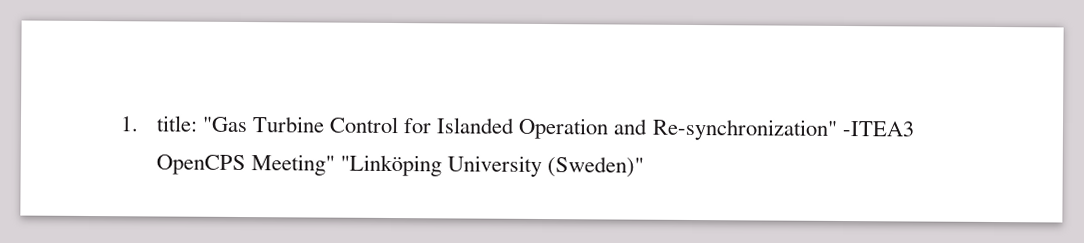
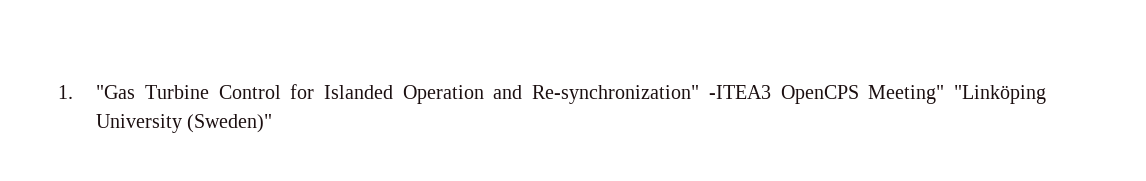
[155,115,198,132] title: -> (73, 92) none

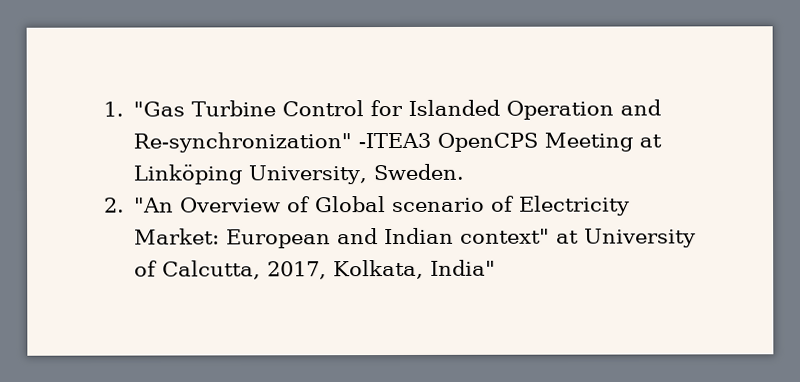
[868,85,1046,104] [96,114,273,133] Meeting" "Linköping University (Sweden)" -> [544,132,663,152] [133,163,465,185] [104,195,631,216] [134,227,697,249] [134,259,497,280] Meeting at Linköping University, Sweden. // 2. "An Overview of Global scenario of Electricity Market: European and Indian context" at University of Calcutta, 2017, Kolkata, India"

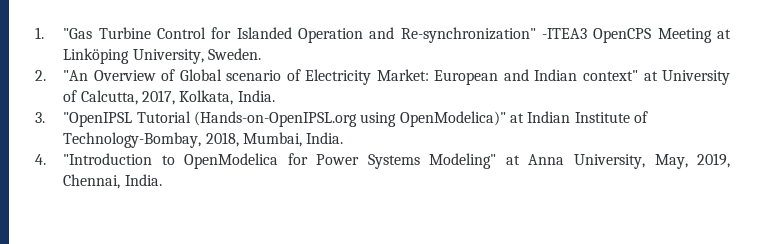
[430,259,497,276] India" -> [237,90,275,102] [35,111,649,127] [63,132,344,148] [35,153,730,169] [63,174,162,189] India. // 3. "OpenIPSL Tutorial (Hands-on-OpenIPSL.org using OpenModelica)" at Indian Institute of Technology-Bombay, 2018, Mumbai, India. // 4. "Introduction to OpenModelica for Power Systems Modeling" at Anna University, May, 2019, Chennai, India.

